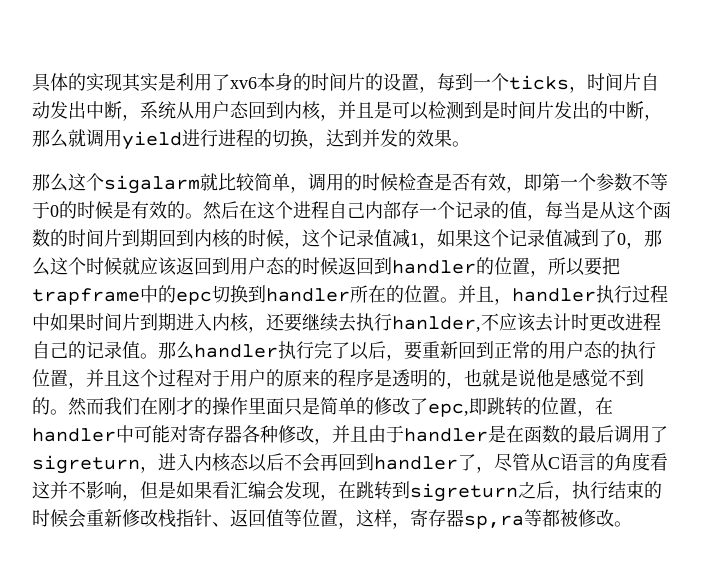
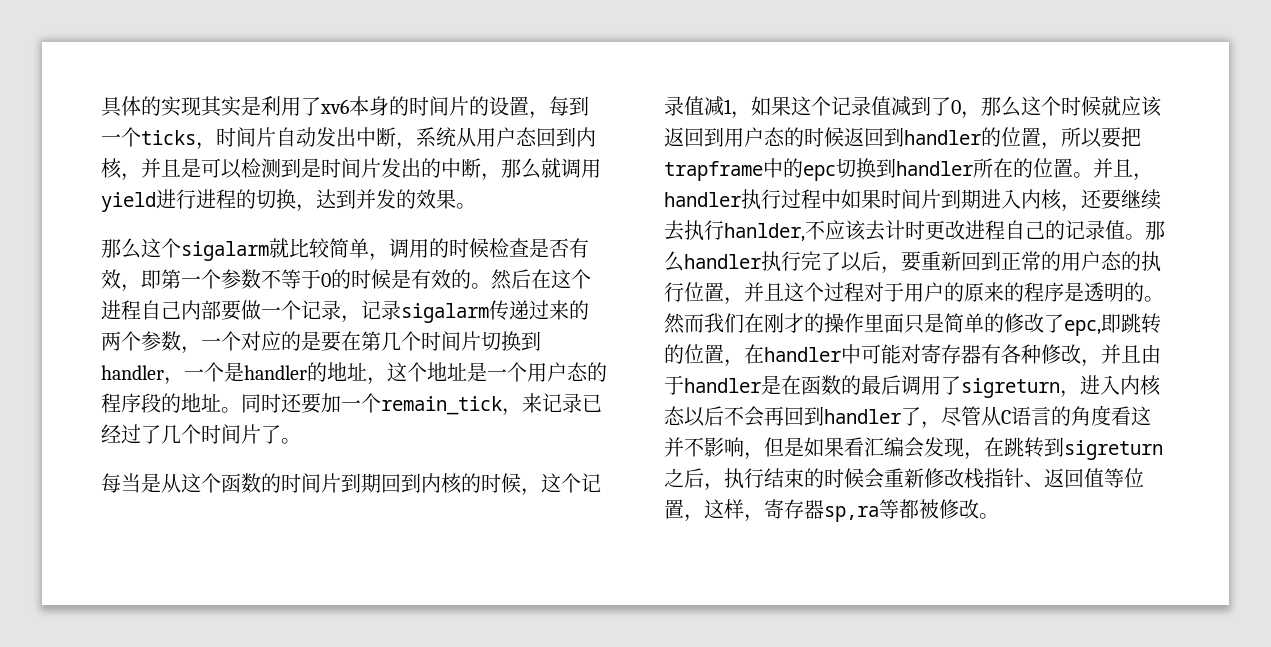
[401,201,419,219] 存 -> [221,300,261,321] 要做
[491,201,545,221] 的值， -> [341,300,589,323] [101,331,541,354] [101,362,607,385] [101,393,602,416] [101,424,301,444] ，记录sigalarm传递过来的两个参数，一个对应的是要在第几个时间片切换到handler，一个是handler的地址，这个地址是一个用户态的程序段的地址。同时还要加一个remain_tick，来记录已经过了几个时间片了。 //
[446,369,644,389] [32,397,50,415] ，也就是说他是感觉不到的 -> (1144, 292) none
(242, 434) none -> [981,344,1001,364] 有

